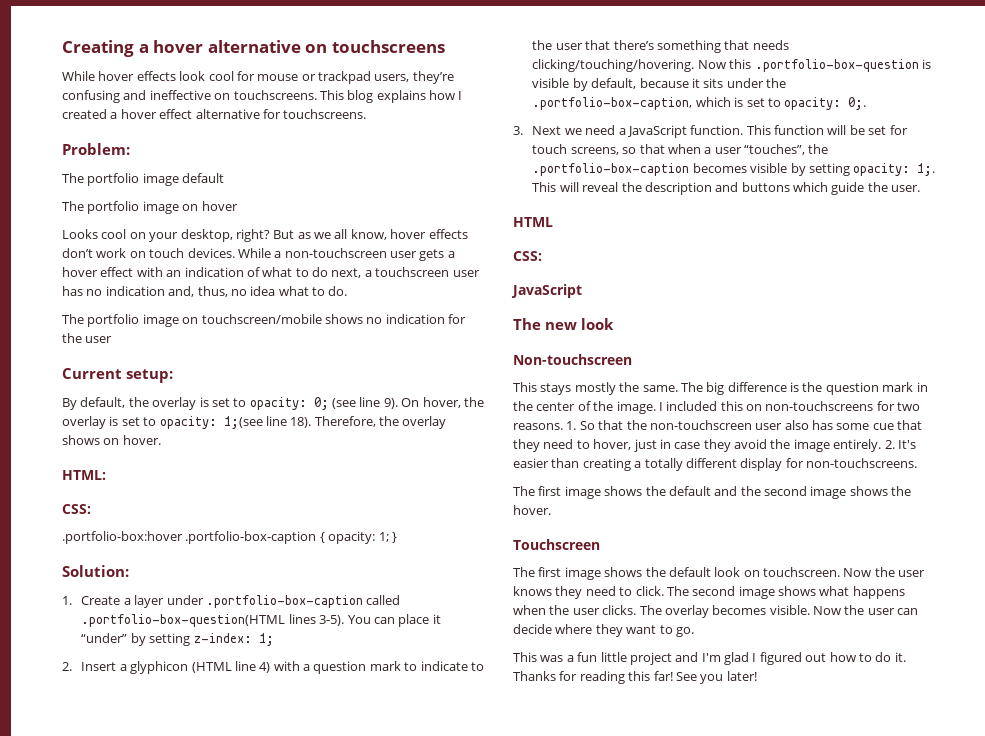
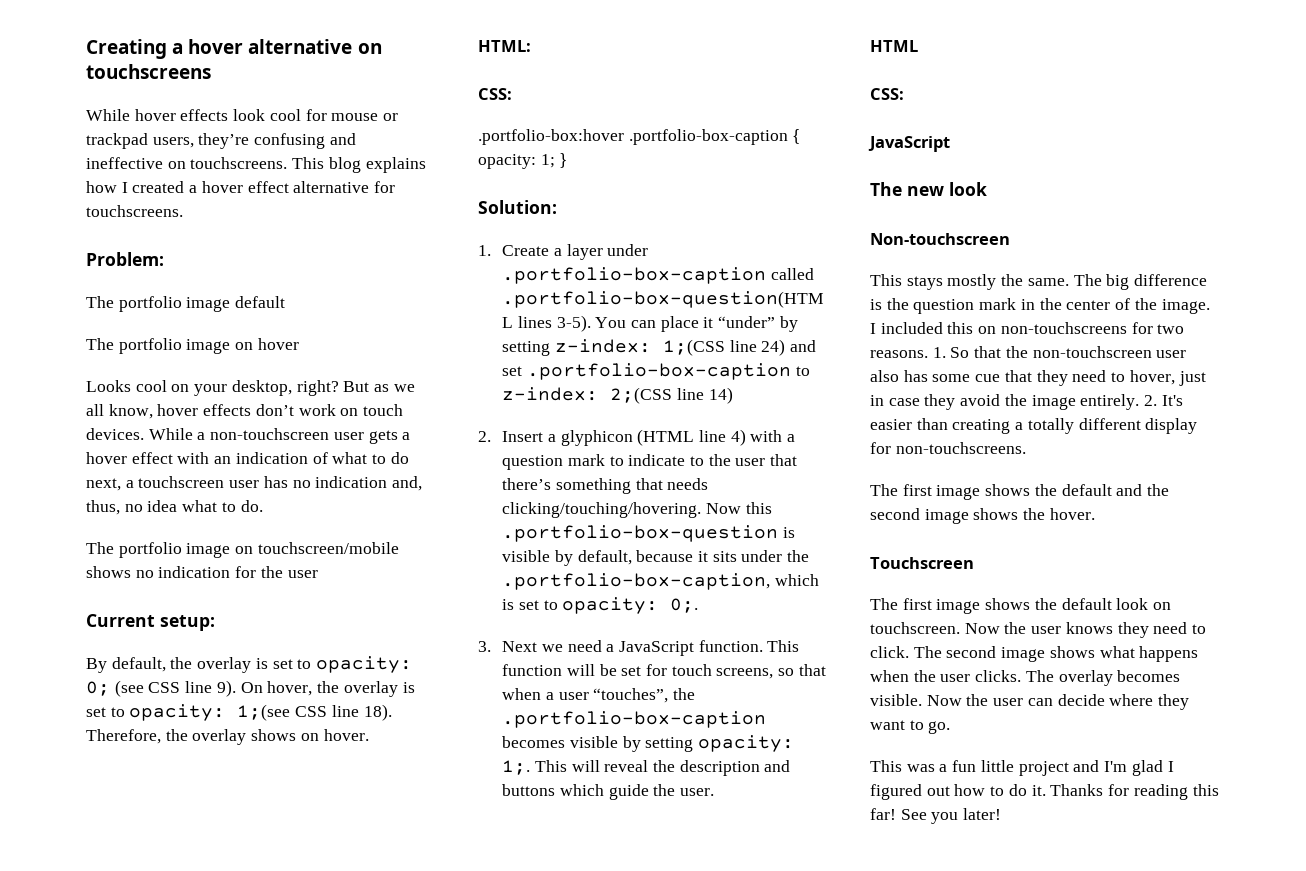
(356, 403) none -> [148,682,181,693] CSS
(263, 422) none -> [295,706,328,717] CSS
[258,633,274,646] 1; -> [662,339,816,356] [502,363,810,380] [502,387,733,404] 1;(CSS line 24) and set .portfolio-box-caption to z-index: 2;(CSS line 14)

